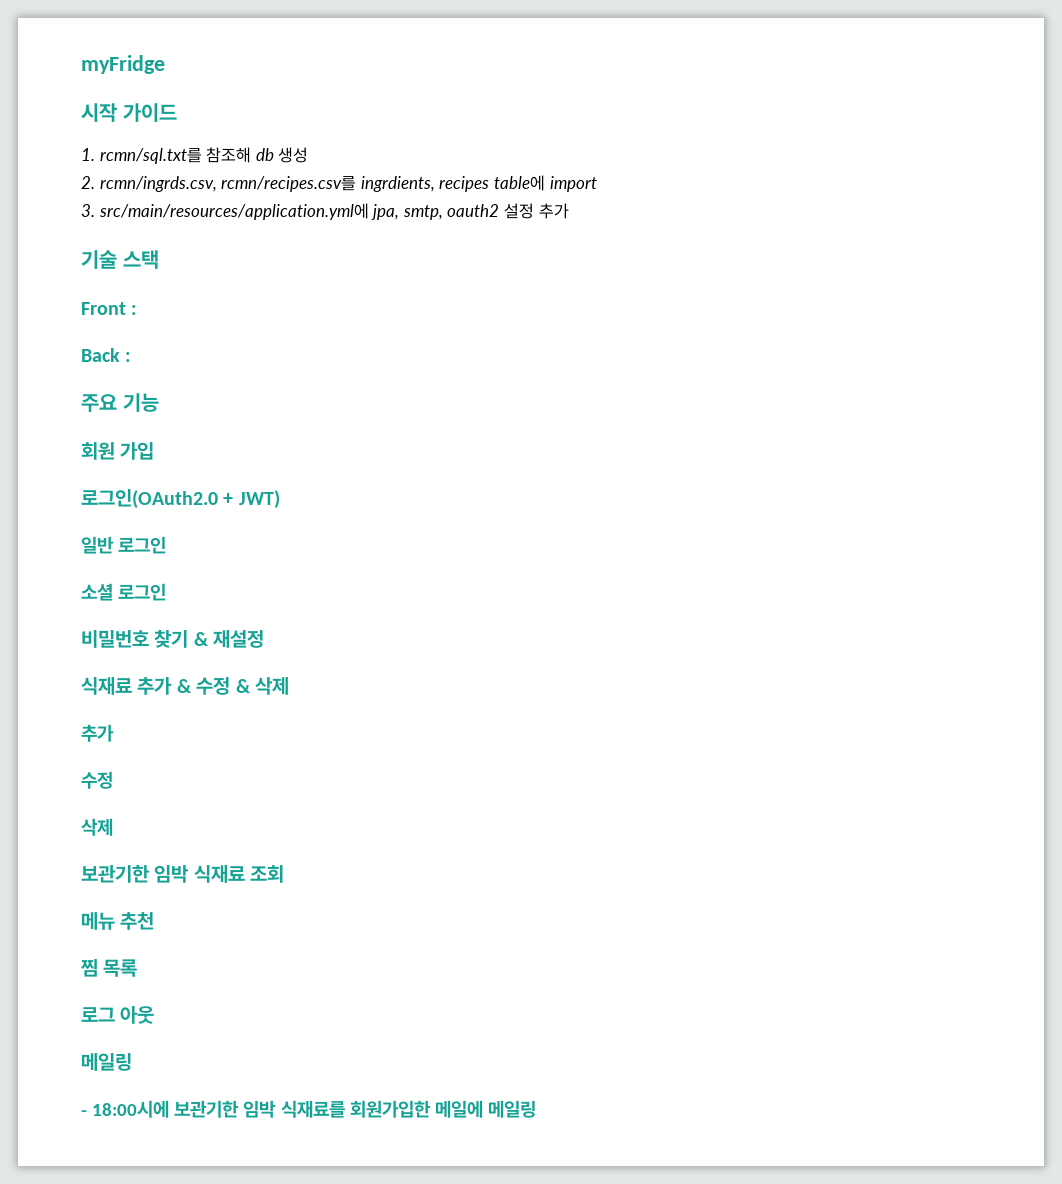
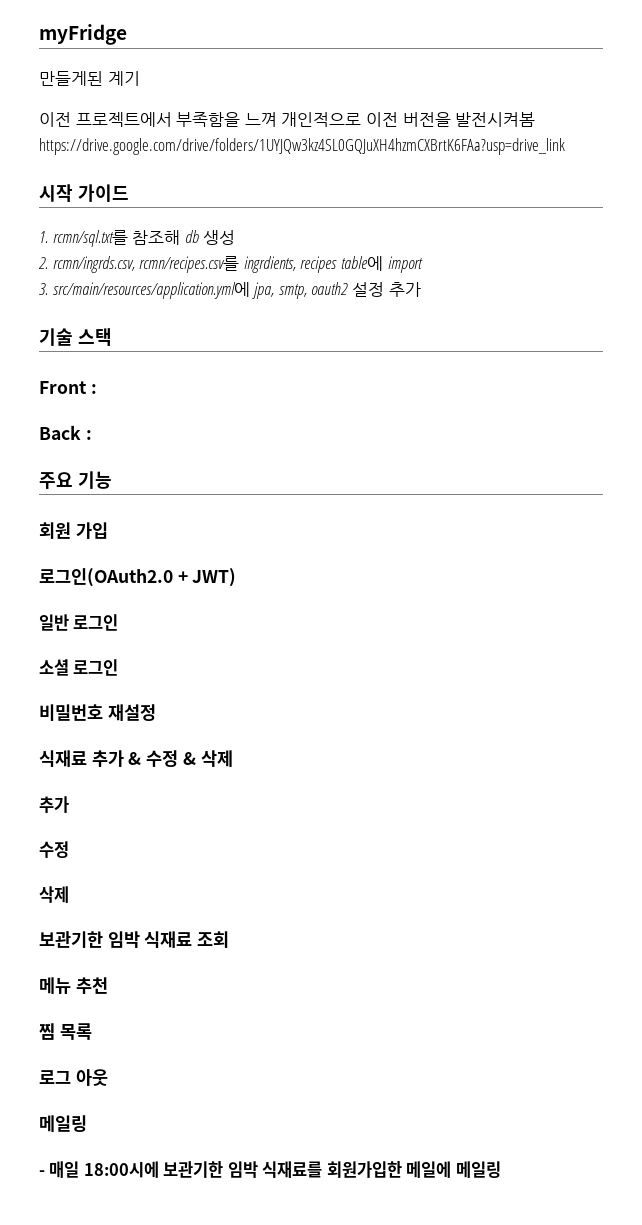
(165, 64) none -> [39,71,140,86] [39,112,536,127] [39,138,565,155] // 만들게된 계기 // 이전 프로젝트에서 부족함을 느껴 개인적으로 이전 버전을 발전시켜봄 https://drive.google.com/drive/folders/1UYJQw3kz4SL0GQJuXH4hzmCXBrtK6FAa?usp=drive_link
[154,629,209,648] 찾기 & -> (103, 712) none
(87, 1113) none -> [49,1161,80,1178] 매일

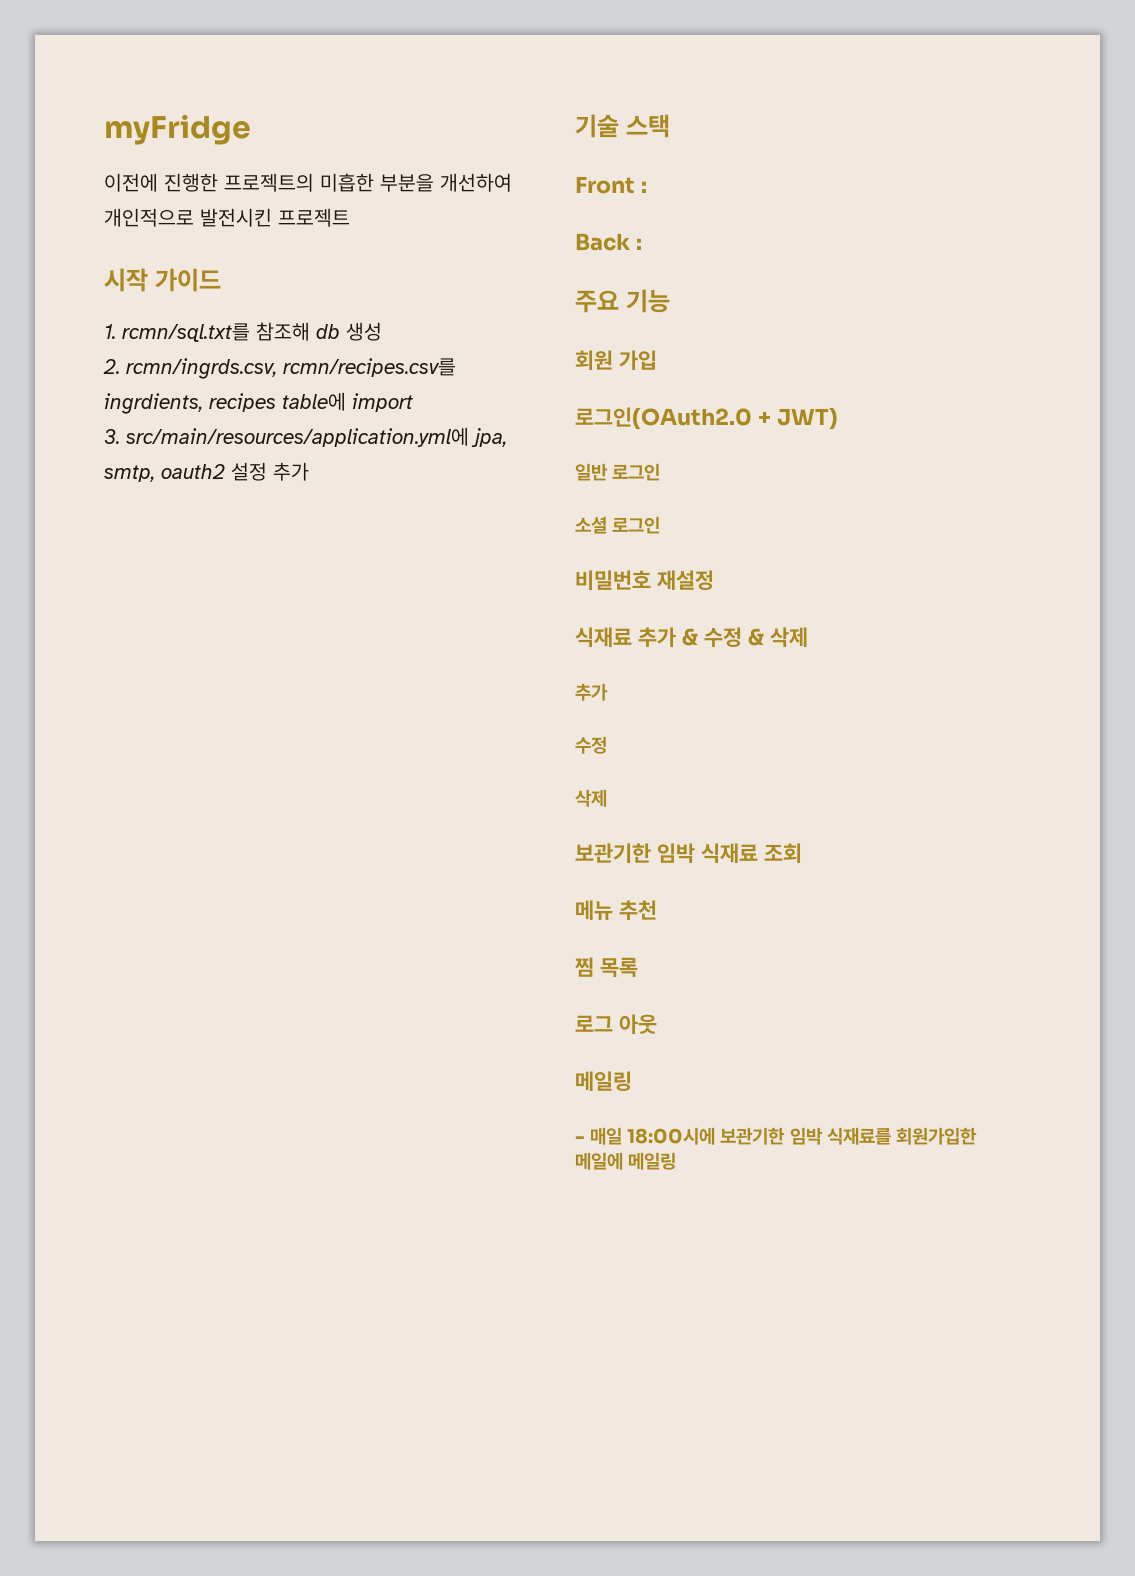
[39,71,140,86] [39,112,536,127] [39,138,565,155] 만들게된 계기 // 이전 프로젝트에서 부족함을 느껴 개인적으로 이전 버전을 발전시켜봄 https://drive.google.com/drive/folders/1UYJQw3kz4SL0GQJuXH4hzmCXBrtK6FAa?usp=drive_link -> [104,173,512,192] [104,208,350,227] 이전에 진행한 프로젝트의 미흡한 부분을 개선하여 개인적으로 발전시킨 프로젝트

